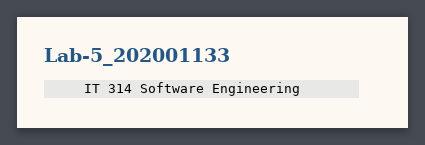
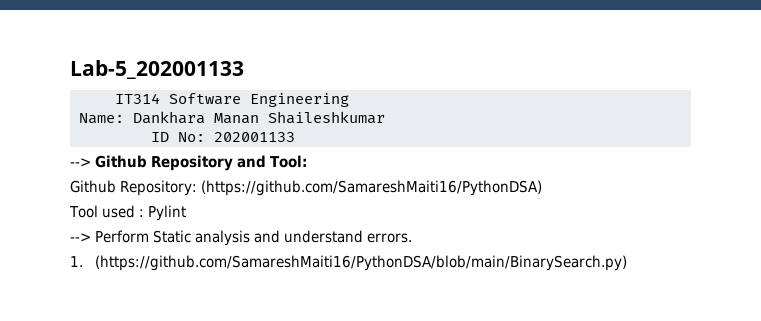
[83,84,132,93] IT 314 -> [114,93,160,104] IT314
(300, 89) none -> [78,111,385,124] [150,132,295,142] [70,155,307,171] [70,180,542,196] [69,205,186,221] [70,230,412,246] [70,255,628,271] // Name: Dankhara Manan Shaileshkumar // ID No: 202001133 // --> Github Repository and Tool: // Github Repository: (https://github.com/SamareshMaiti16/PythonDSA) // Tool used : Pylint // --> Perform Static analysis and understand errors. // 1. (https://github.com/SamareshMaiti16/PythonDSA/blob/main/BinarySearch.py)

